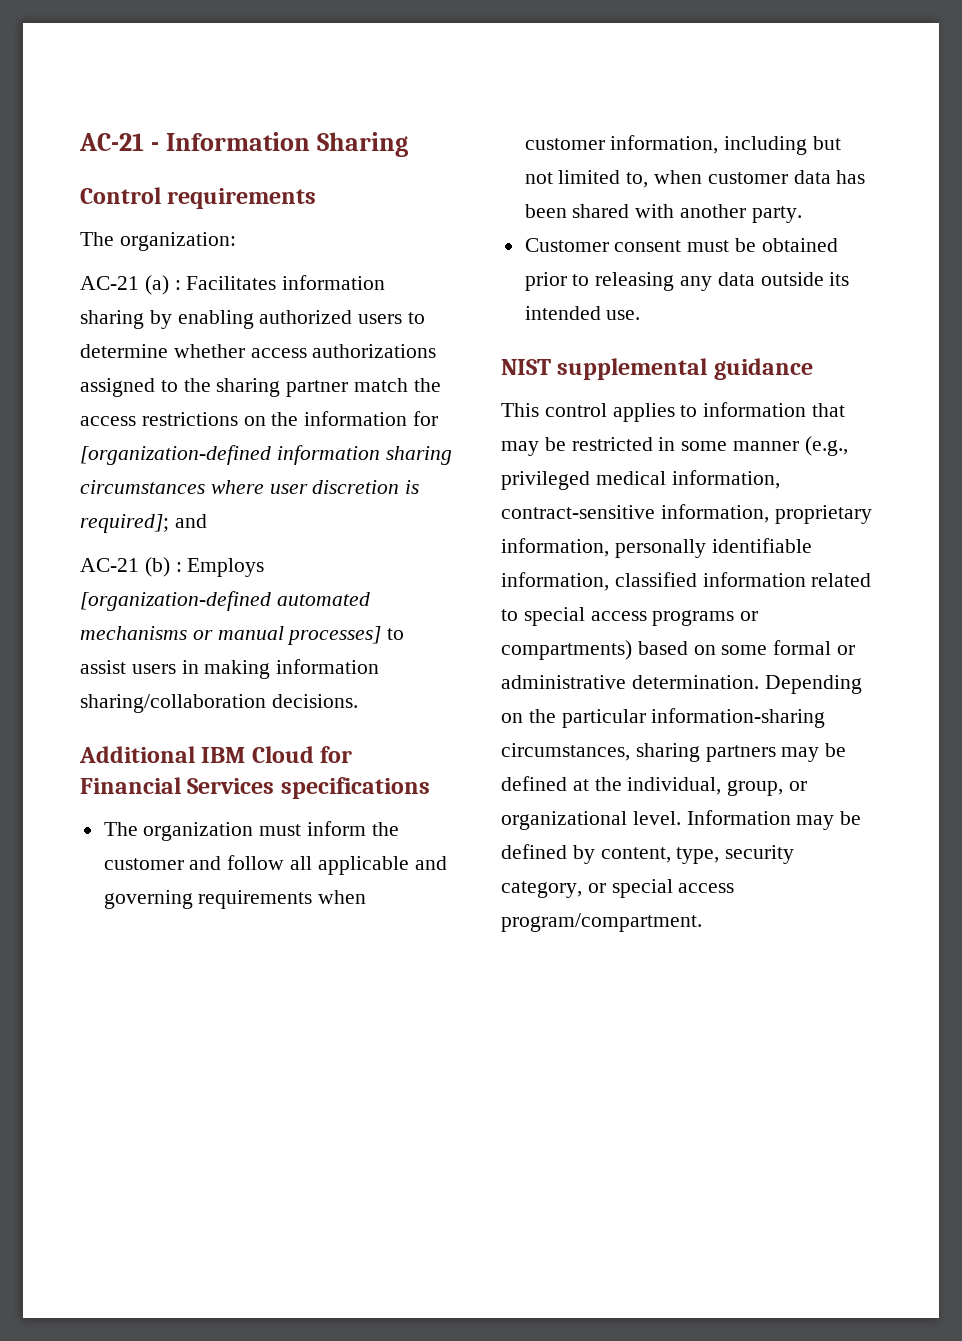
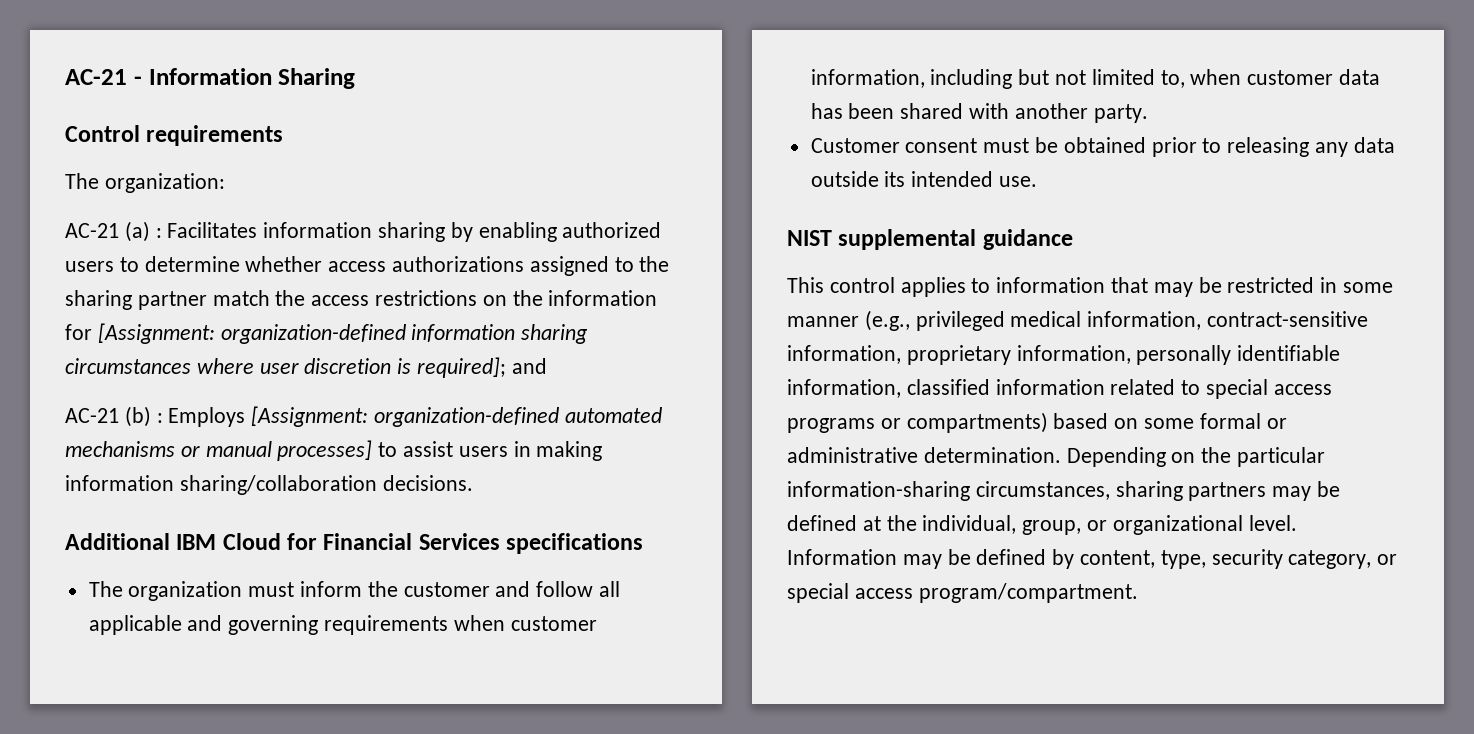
[80,445,271,465] [organization-defined -> [97,323,406,344] [Assignment: organization-defined
[80,591,271,611] [organization-defined -> [251,406,560,427] [Assignment: organization-defined

